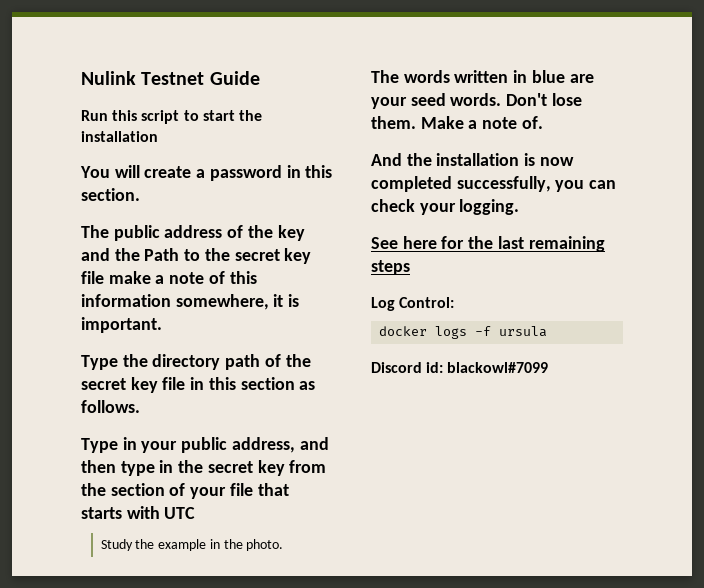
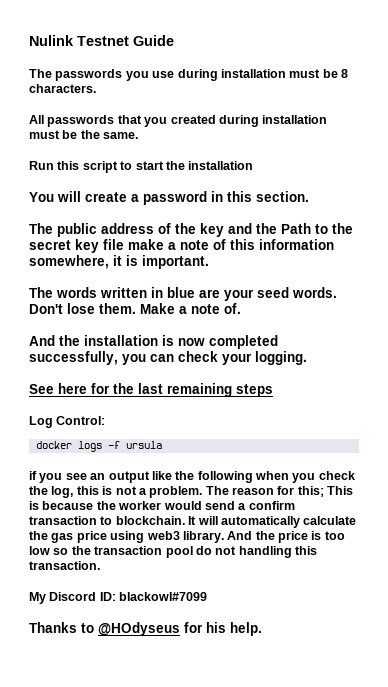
(260, 78) none -> [29,69,348,81] [29,84,96,93] [29,115,328,127] [29,130,139,139] // The passwords you use during installation must be 8 characters. // All passwords that you created during installation must be the same.
[81,354,311,370] [81,377,316,393] [81,400,140,413] [81,437,329,453] [81,460,327,476] [81,483,289,499] [81,506,196,519] [100,539,284,551] // Type the directory path of the secret key file in this section as follows. // Type in your public address, and then type in the secret key from the section of your file that starts with UTC // Study the example in the photo. -> (209, 262) none
[371,362,549,373] Discord id: blackowl#7099 -> [29,471,355,483] [29,486,354,498] [29,501,295,510] [29,516,357,528] [29,531,345,543] [29,546,317,558] [29,561,100,570] [29,592,208,604] [29,622,262,636] if you see an output like the following when you check the log, this is not a problem. The reason for this; This is because the worker would send a confirm transaction to blockchain. It will automatically calculate the gas price using web3 library. And the price is too low so the transaction pool do not handling this transaction. // My Discord ID: blackowl#7099 // Thanks to @HOdyseus for his help.

